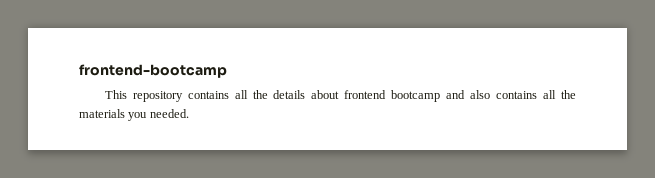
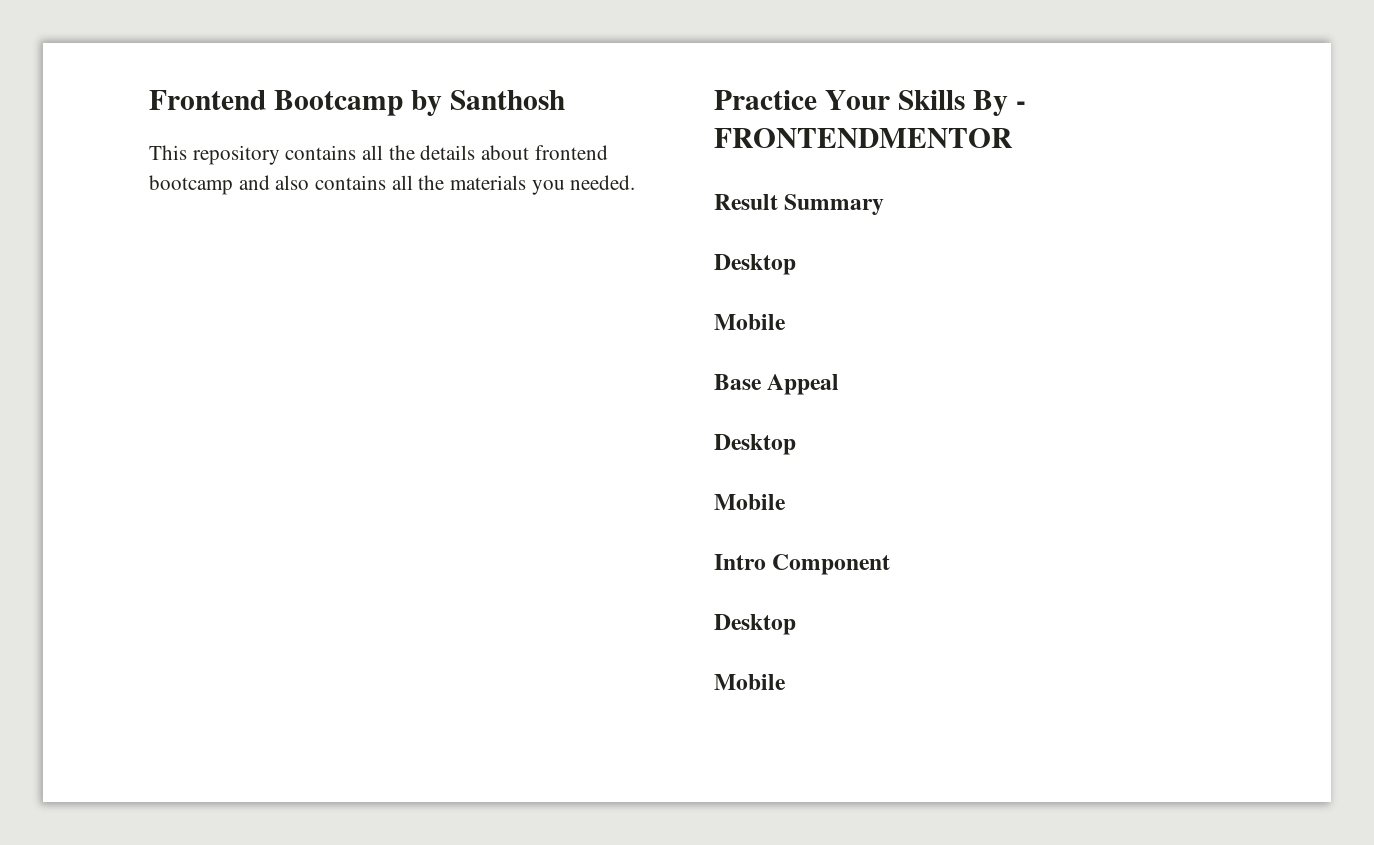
[79,64,227,78] frontend-bootcamp -> [149,90,565,116] Frontend Bootcamp by Santhosh
(189, 113) none -> [714,90,1026,116] [714,128,1013,148] [714,194,885,215] [714,254,796,275] [714,314,786,330] [714,374,840,395] [714,434,796,455] [714,494,786,510] [714,554,891,575] [714,614,796,635] [714,674,786,690] // Practice Your Skills By - FRONTENDMENTOR // Result Summary // Desktop // Mobile // Base Appeal // Desktop // Mobile // Intro Component // Desktop // Mobile

